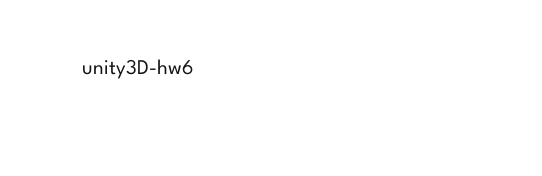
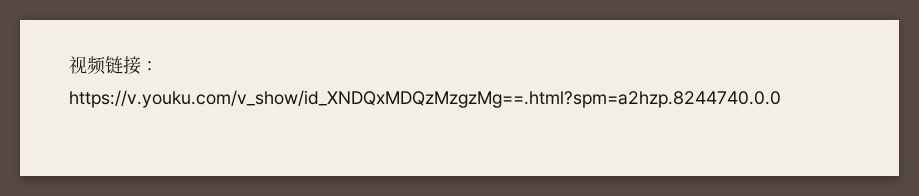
[82,59,194,79] unity3D-hw6 -> [69,56,158,75] [69,90,781,108] 视频链接：https://v.youku.com/v_show/id_XNDQxMDQzMzgzMg==.html?spm=a2hzp.8244740.0.0

